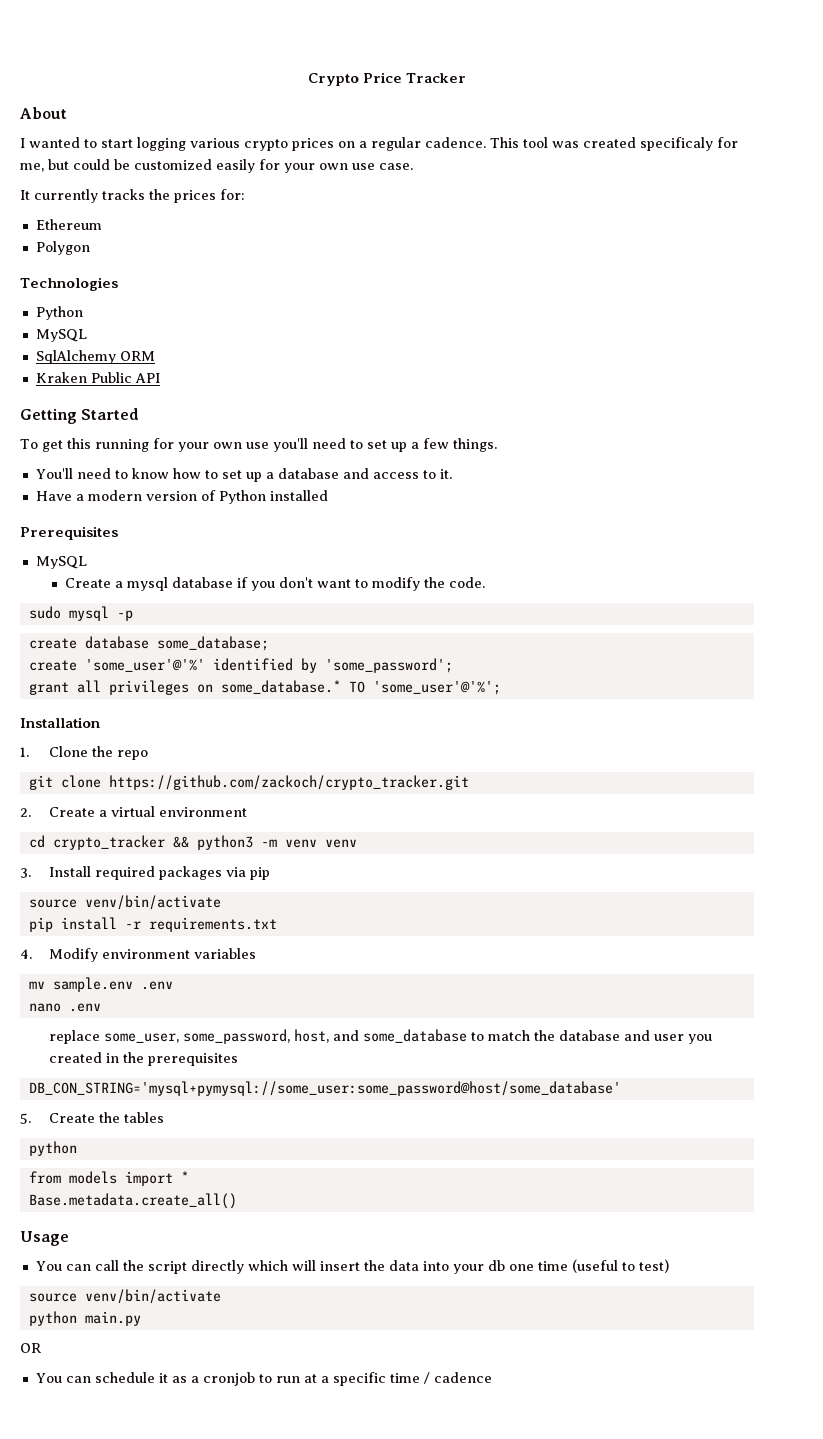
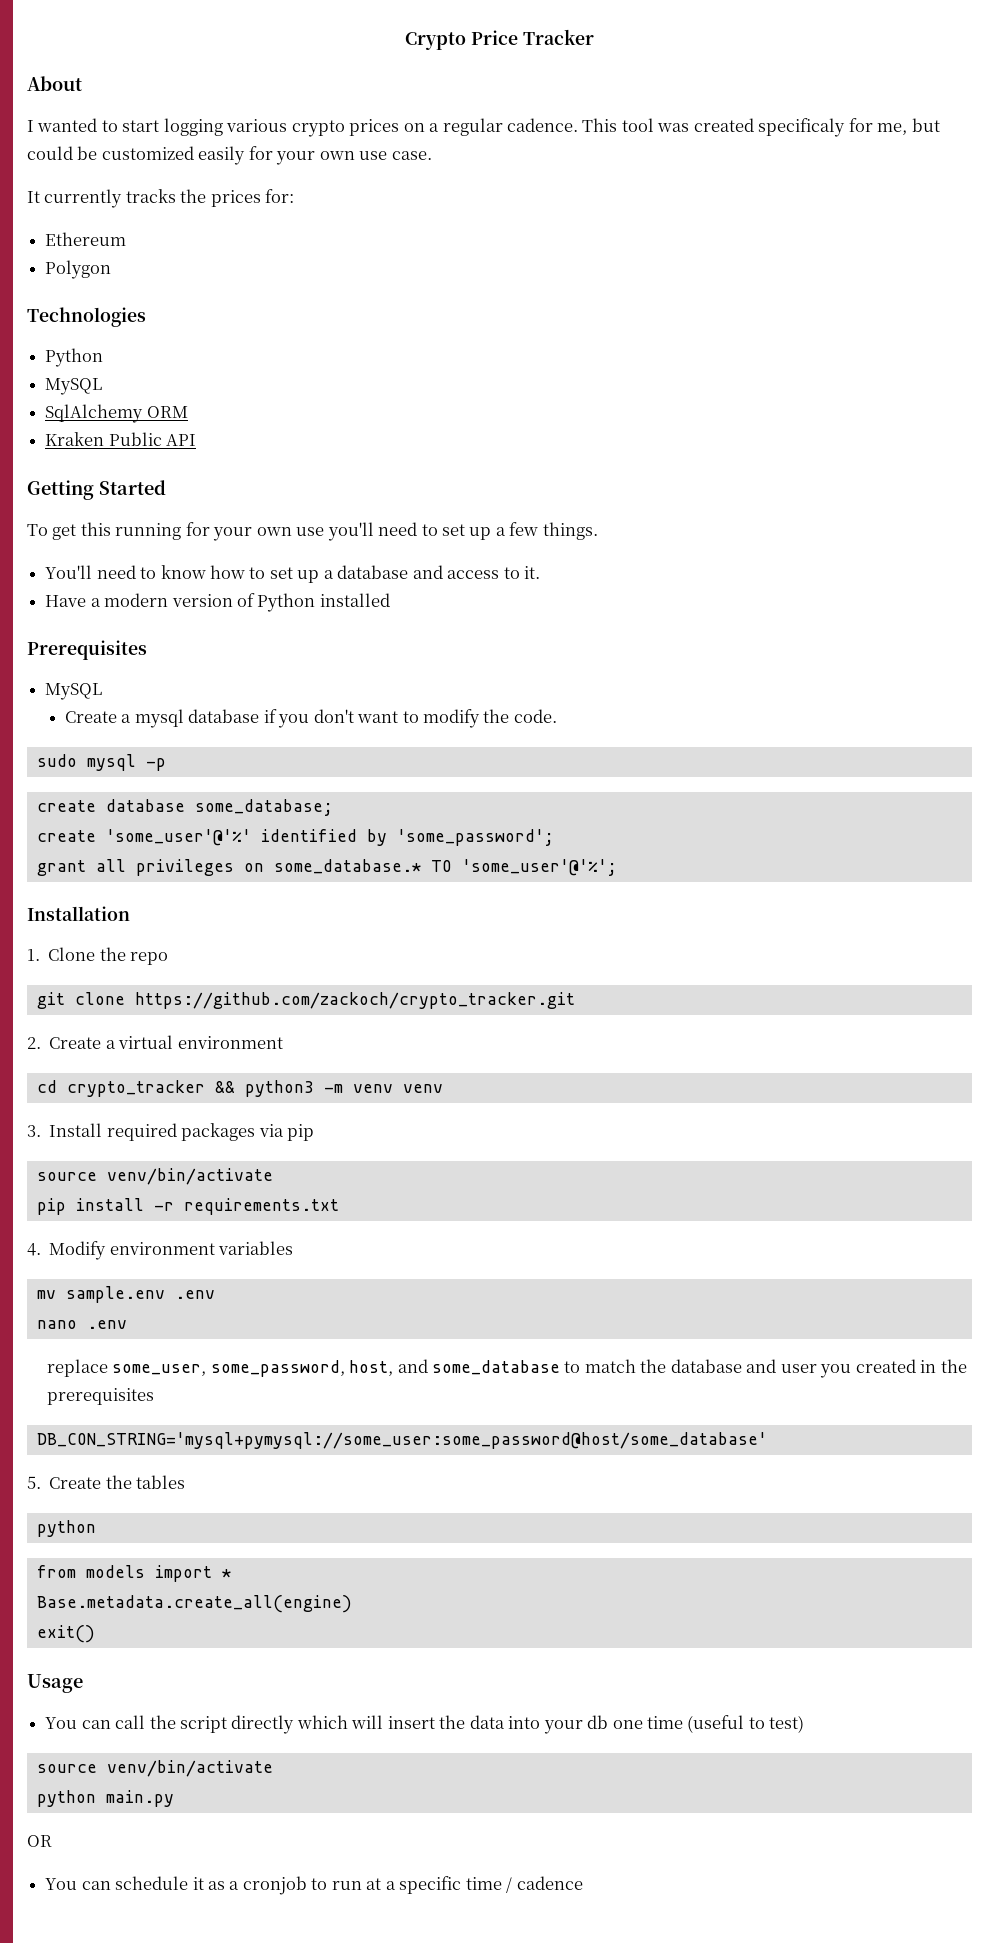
[28,1193,237,1209] Base.metadata.create_all() -> [36,1595,352,1613] [36,1625,95,1643] Base.metadata.create_all(engine) // exit()

